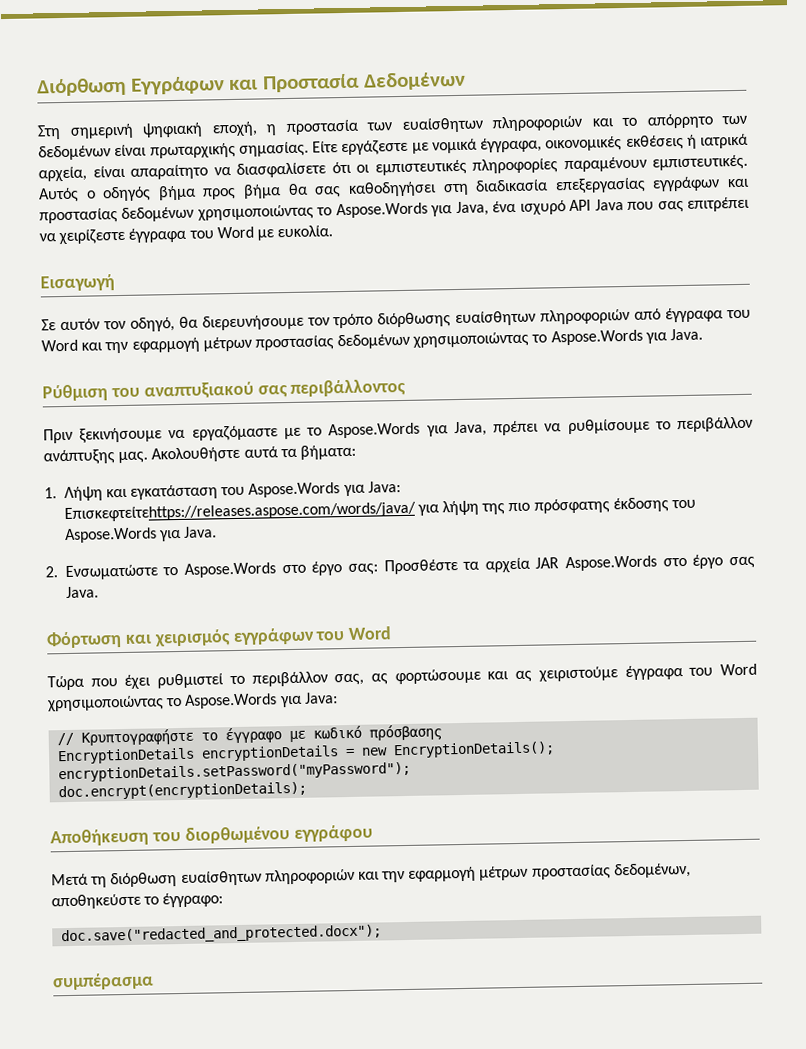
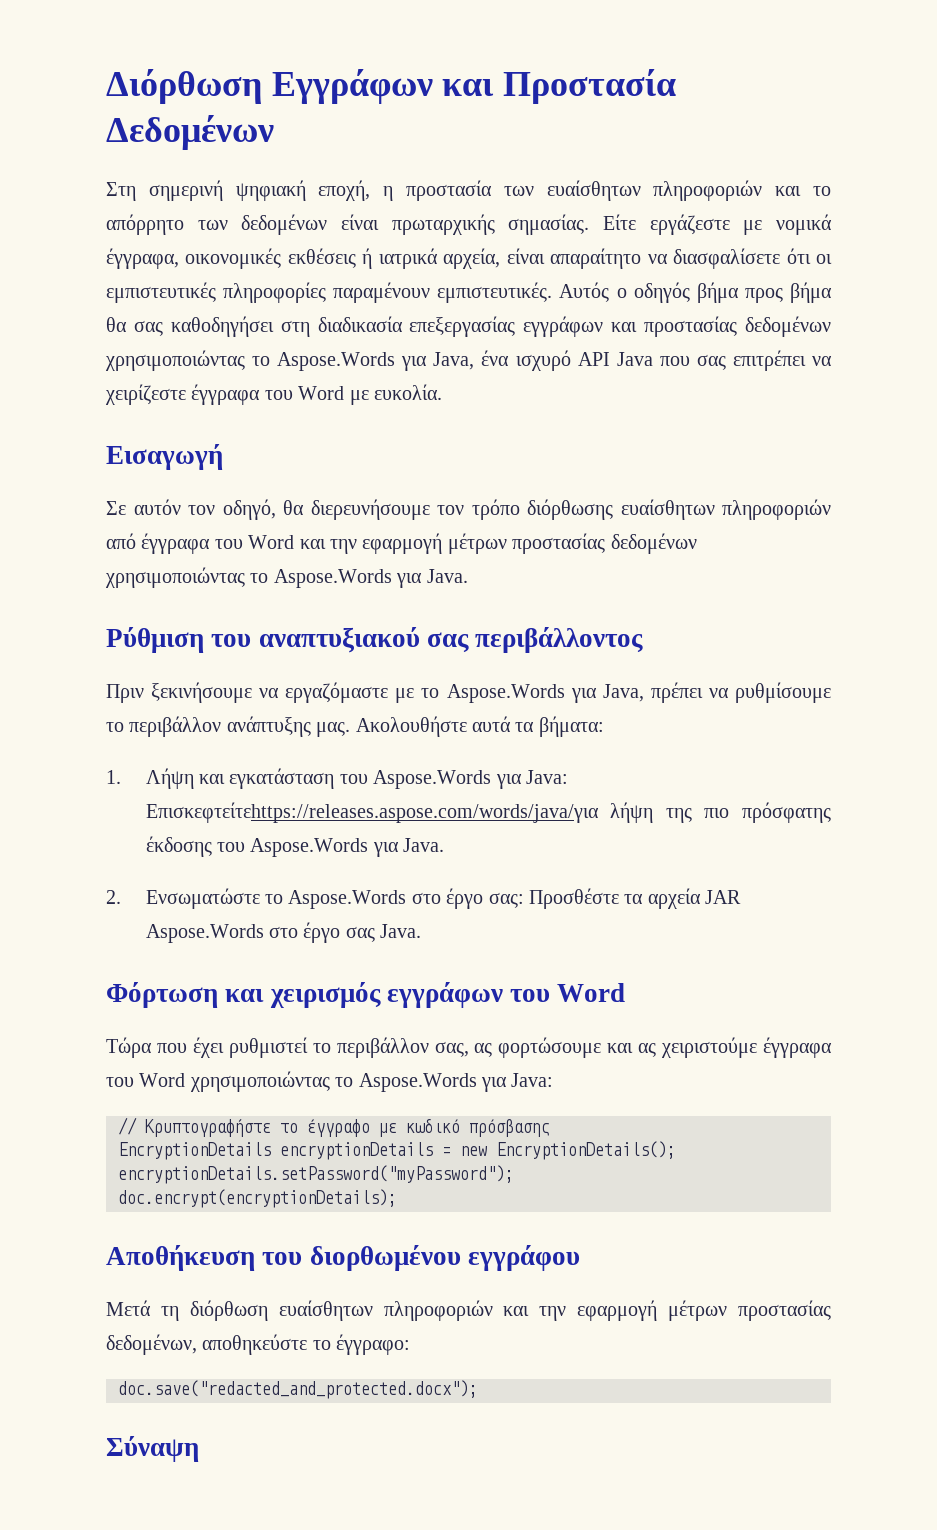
[63,501,439,523] Επισκεφτείτεhttps://releases.aspose.com/words/java/ για -> [145,802,599,823] Επισκεφτείτεhttps://releases.aspose.com/words/java/για
[52,972,154,991] συμπέρασμα -> [106,1436,199,1462] Σύναψη

